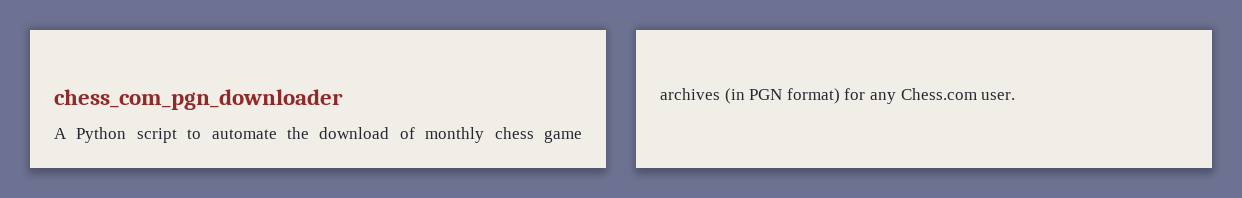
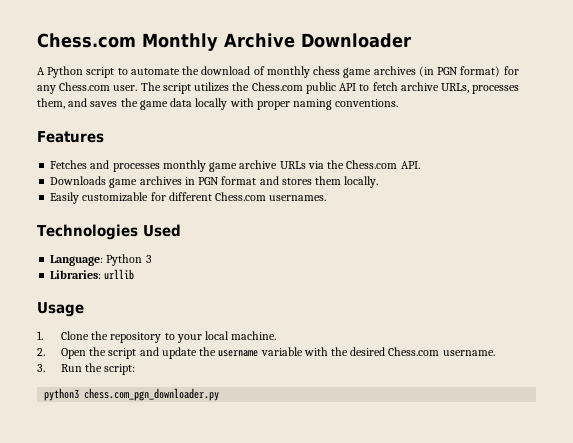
[54,89,343,110] chess_com_pgn_downloader -> [37,33,411,51] Chess.com Monthly Archive Downloader
(1016, 96) none -> [140,82,520,94] [37,98,399,110] [37,131,104,143] [50,160,420,172] [50,176,379,188] [50,192,327,204] [37,224,181,240] [50,254,152,266] [50,269,135,280] [37,302,84,317] [37,331,277,343] [37,347,495,359] [37,363,136,375] [44,388,220,401] The script utilizes the Chess.com public API to fetch archive URLs, processes them, and saves the game data locally with proper naming conventions. // Features // Fetches and processes monthly game archive URLs via the Chess.com API. // Downloads game archives in PGN format and stores them locally. // Easily customizable for different Chess.com usernames. // Technologies Used // Language: Python 3 // Libraries: urllib // Usage // 1. Clone the repository to your local machine. // 2. Open the script and update the username variable with the desired Chess.com username. // 3. Run the script: // python3 chess.com_pgn_downloader.py

